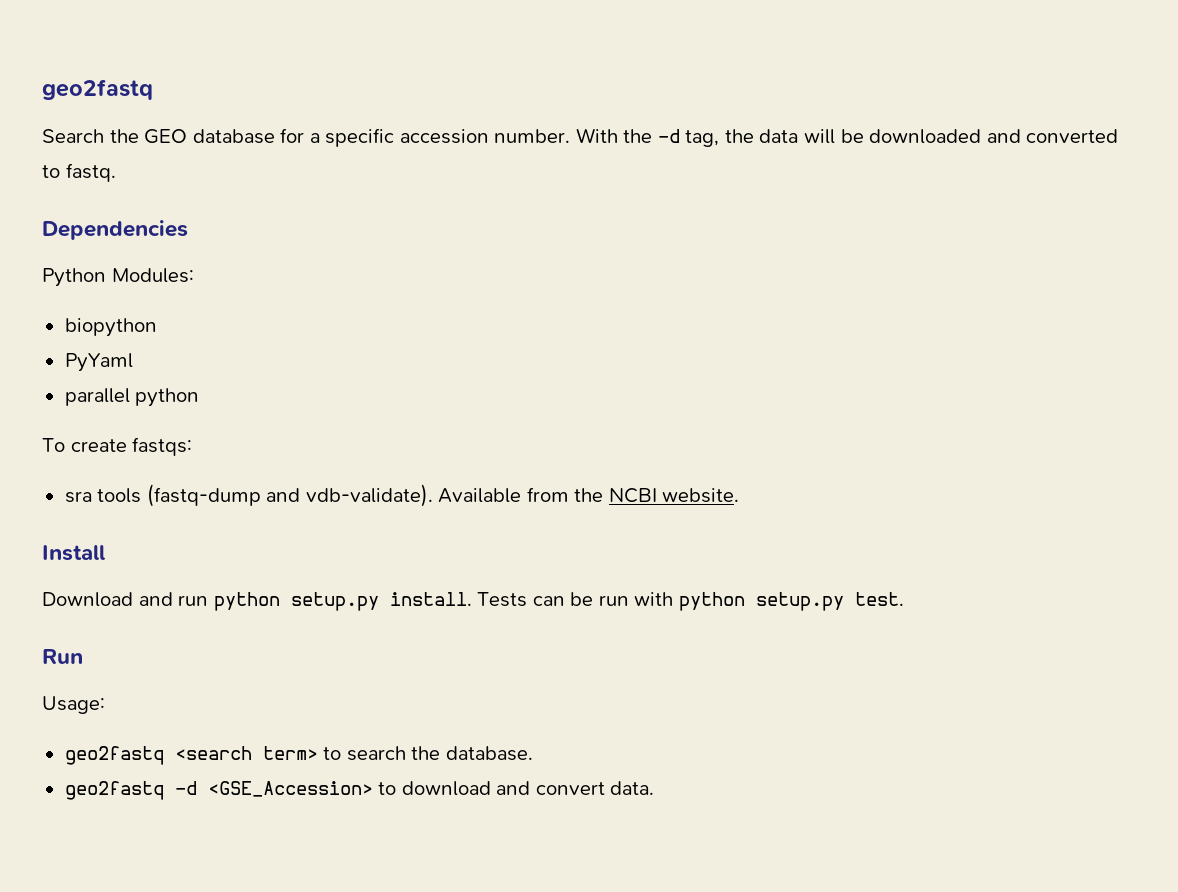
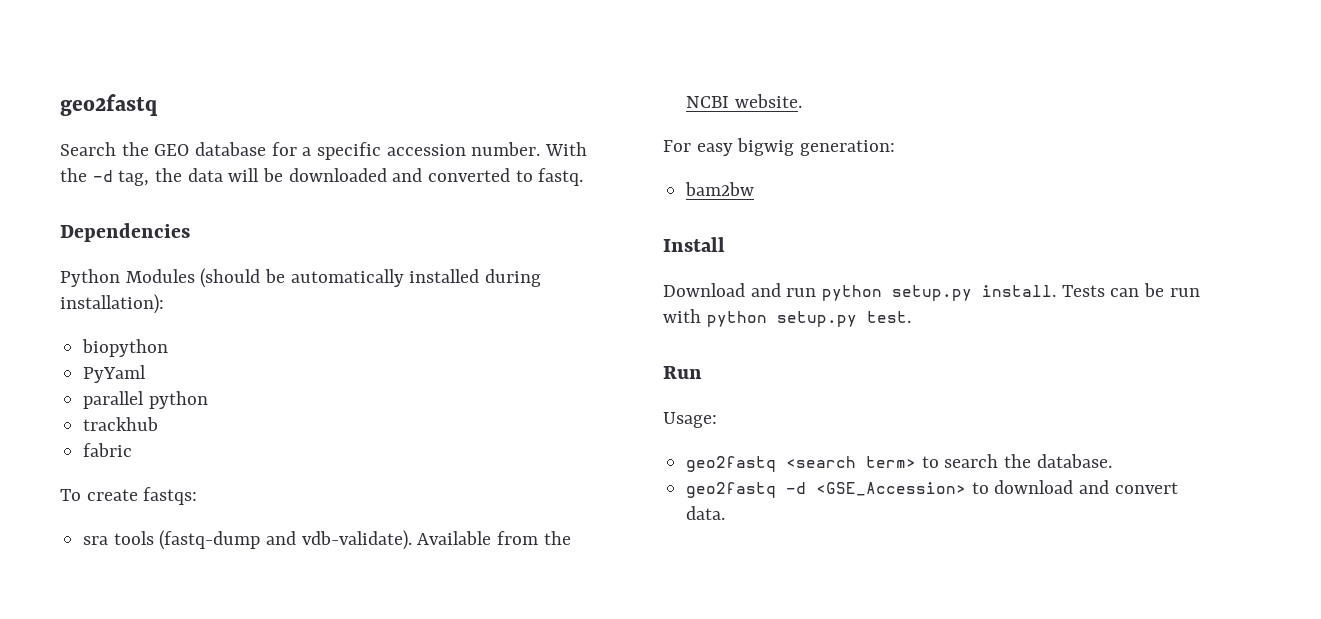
[111,268,194,283] Modules: -> [125,268,542,288] [60,294,164,314] Modules (should be automatically installed during installation):
(200, 397) none -> [83,417,159,431] [83,443,133,457] // trackhub // fabric
(740, 495) none -> [663,138,896,156] [685,182,755,196] // For easy bigwig generation: // bam2bw

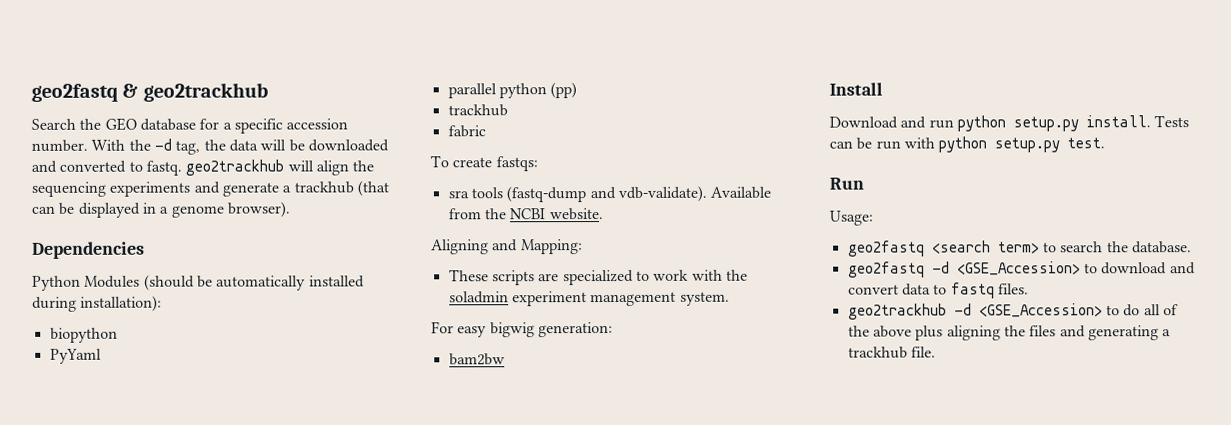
[60,94,158,116] geo2fastq -> [31,82,268,102] geo2fastq & geo2trackhub
(584, 177) none -> [185,159,375,176] [31,180,389,197] [31,201,291,218] geo2trackhub will align the sequencing experiments and generate a trackhub (that can be displayed in a genome browser).
(208, 400) none -> [550,82,578,99] (pp)
(802, 101) none -> [431,239,583,255] [448,269,748,286] [448,291,730,307] // Aligning and Mapping: // These scripts are specialized to work with the soladmin experiment management system.
[686,506,726,520] data. -> [901,282,1029,299] [847,303,1179,320] [847,325,1172,341] [847,346,936,359] data to fastq files. // geo2trackhub -d <GSE_Accession> to do all of the above plus aligning the files and generating a trackhub file.

